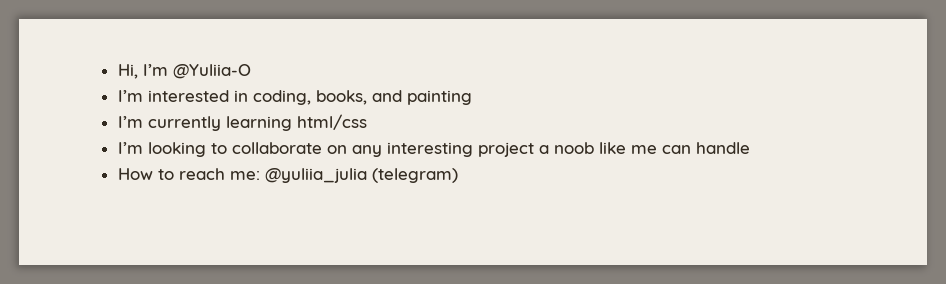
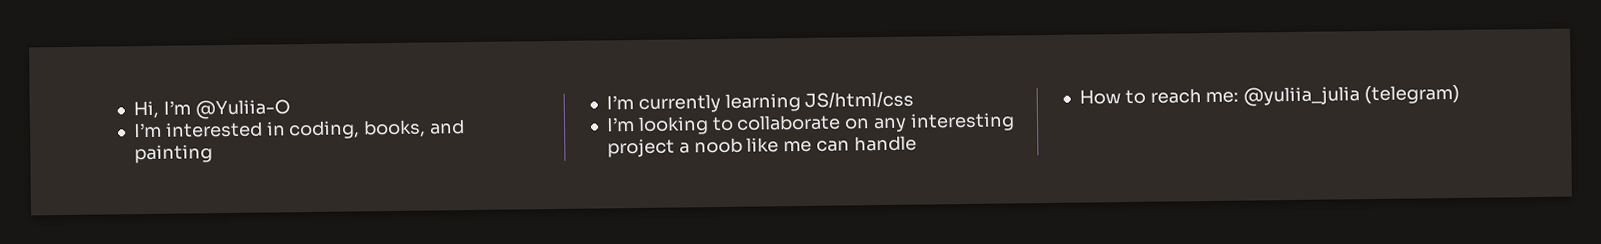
[296,114,367,130] html/css -> [804,90,915,109] JS/html/css

